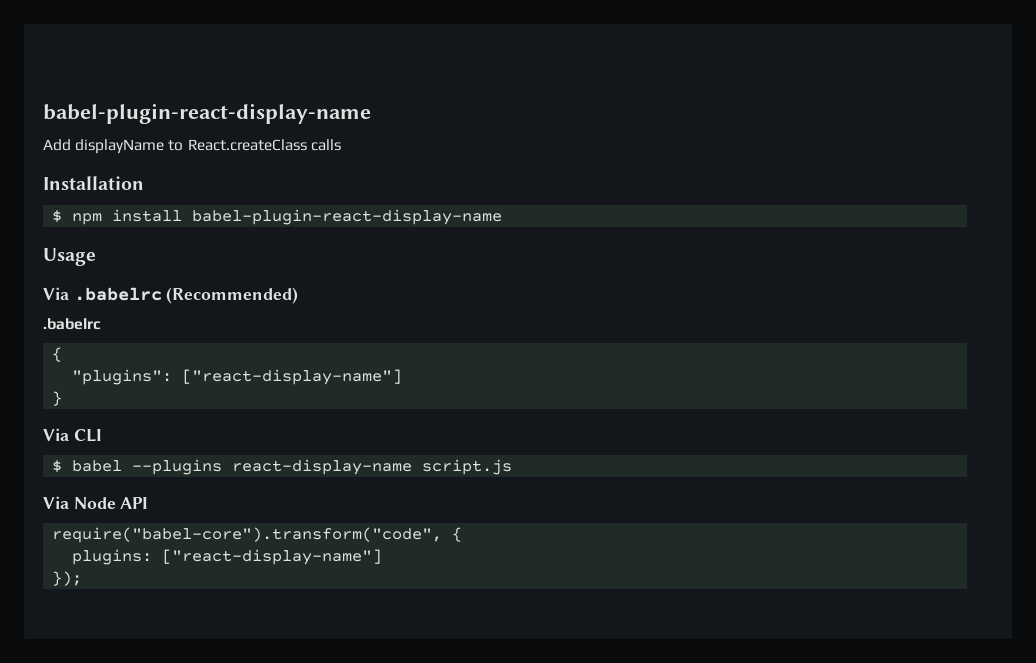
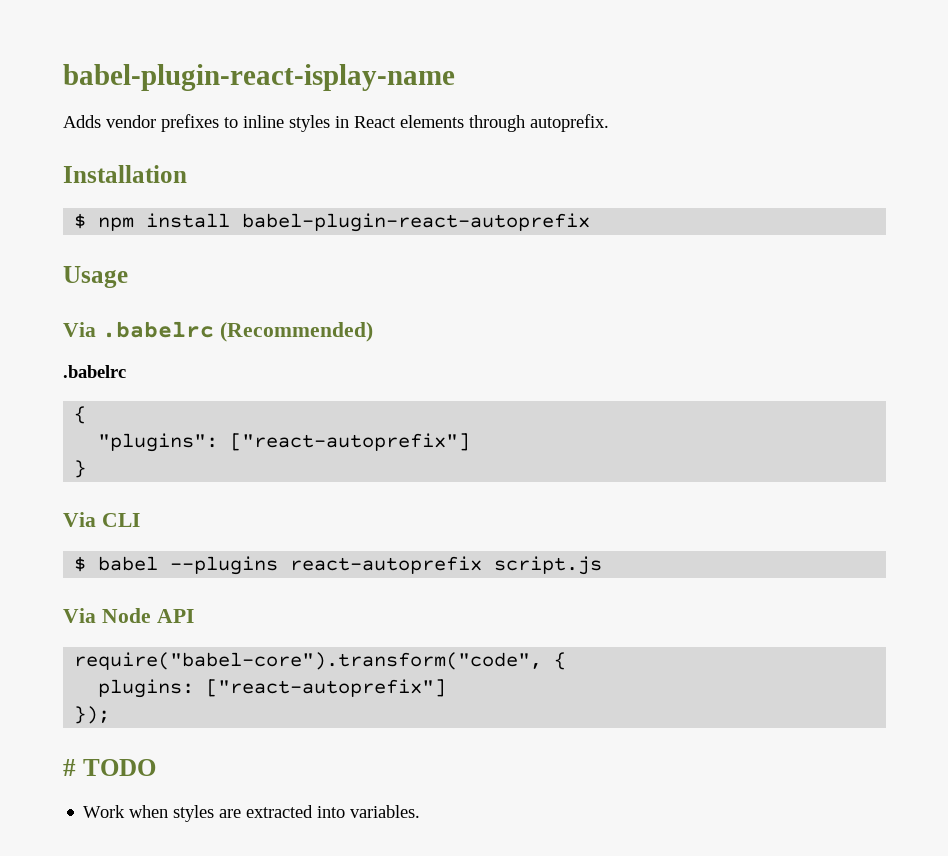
[43,103,371,124] [43,139,341,154] babel-plugin-react-display-name // Add displayName to React.createClass calls -> [63,64,455,91] [63,114,609,132] babel-plugin-react-isplay-name // Adds vendor prefixes to inline styles in React elements through autoprefix.
[192,209,503,225] babel-plugin-react-display-name -> [242,213,591,232] babel-plugin-react-autoprefix
[182,369,403,385] ["react-display-name"] -> [230,433,471,451] ["react-autoprefix"]
[232,459,413,475] react-display-name -> [290,556,483,574] react-autoprefix
[162,549,383,565] ["react-display-name"] -> [206,679,447,697] ["react-autoprefix"]
(83, 578) none -> [63,759,156,776] [83,805,421,822] // # TODO // Work when styles are extracted into variables.

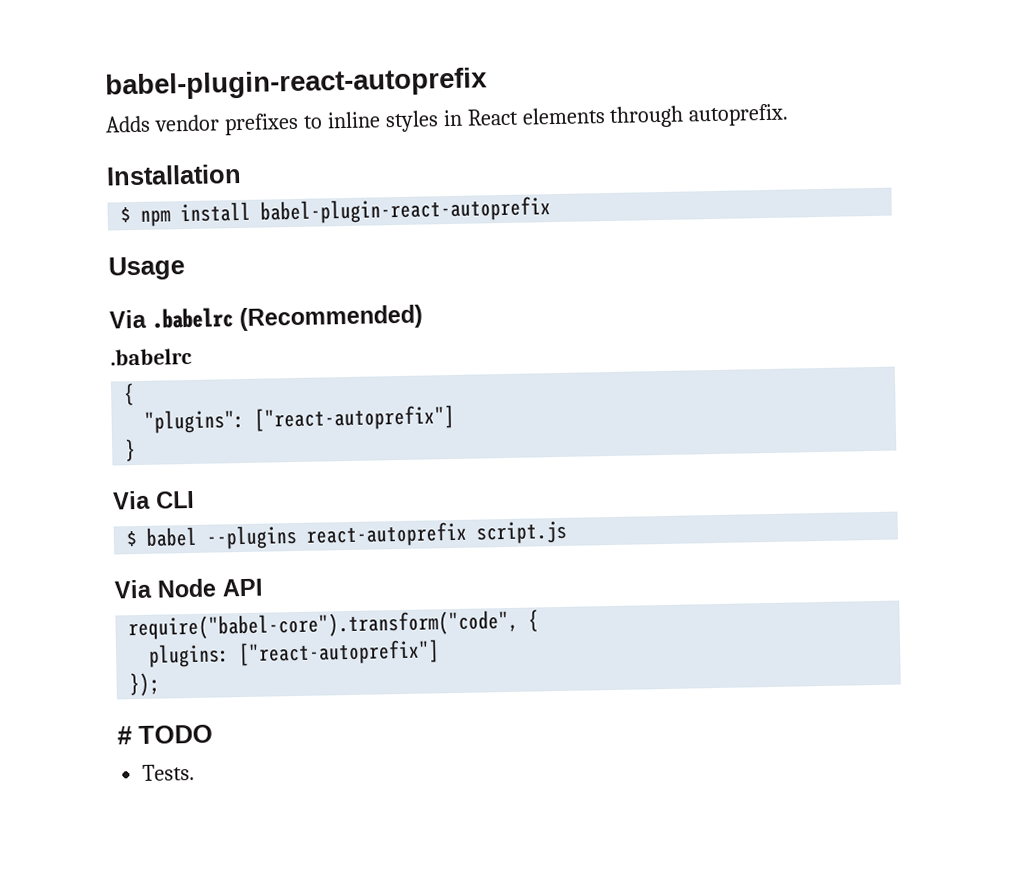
[63,64,455,91] babel-plugin-react-isplay-name -> [105,67,488,101] babel-plugin-react-autoprefix
[83,805,421,822] Work when styles are extracted into variables. -> [142,763,196,781] Tests.

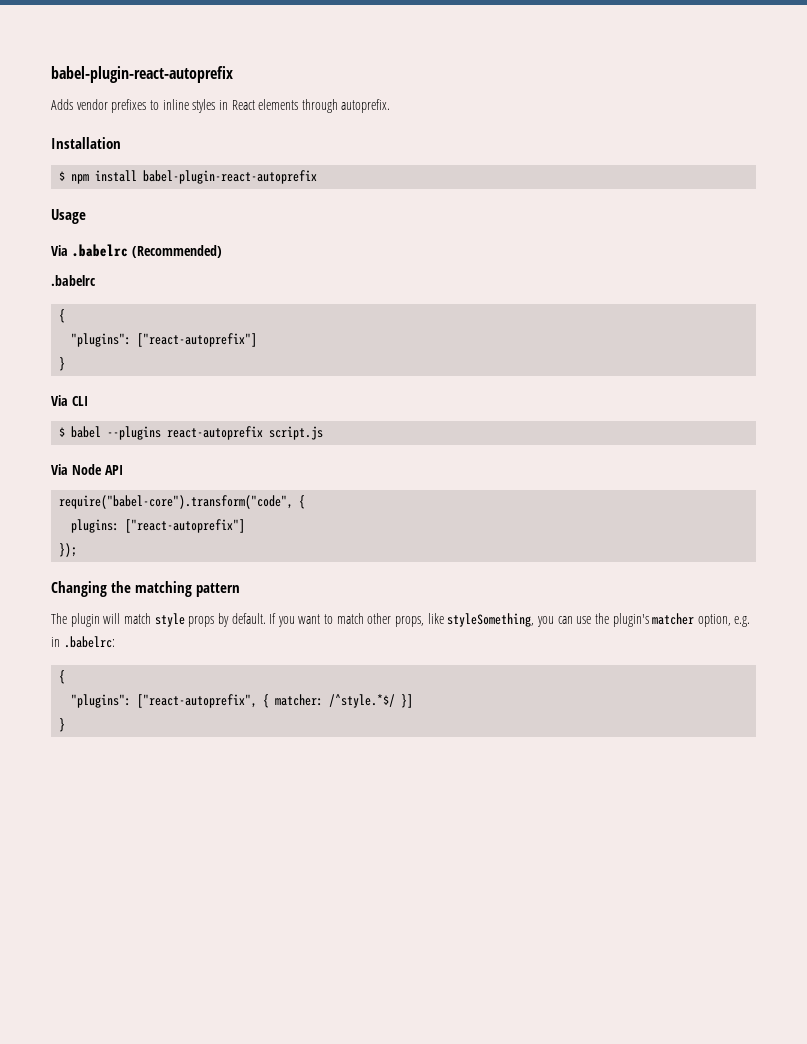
[117,724,213,745] [142,763,196,781] # TODO // Tests. -> [51,581,241,597] [51,613,751,627] [51,636,115,648] [59,670,66,684] [71,694,414,708] [59,718,66,732] Changing the matching pattern // The plugin will match style props by default. If you want to match other props, like styleSomething, you can use the plugin's matcher option, e.g. in .babelrc: // { // "plugins": ["react-autoprefix", { matcher: /^style.*$/ }] // }

